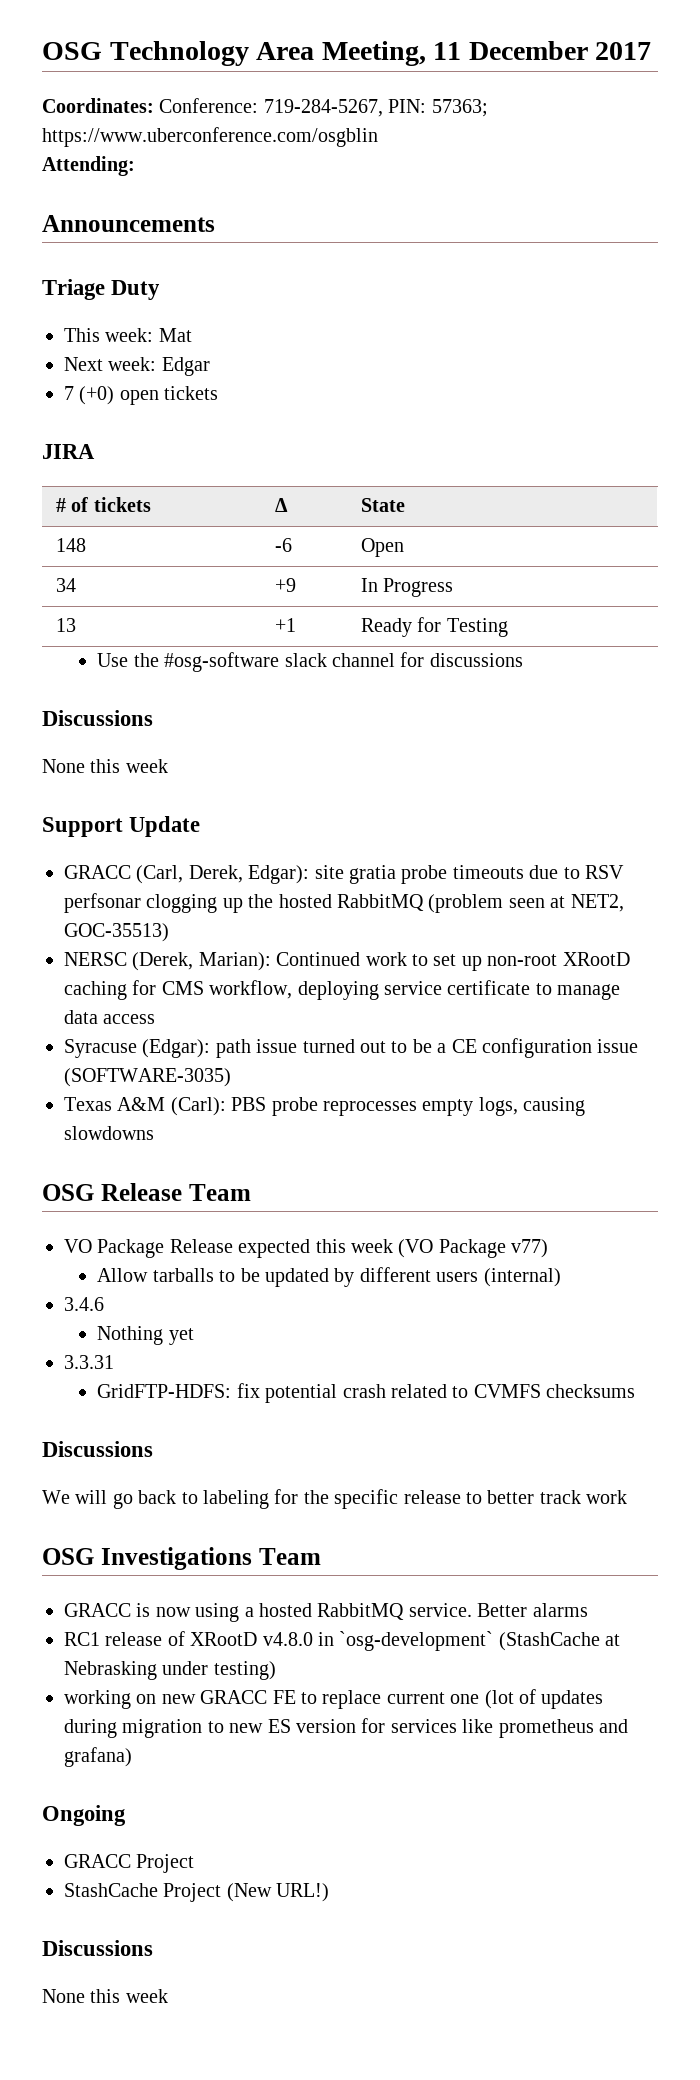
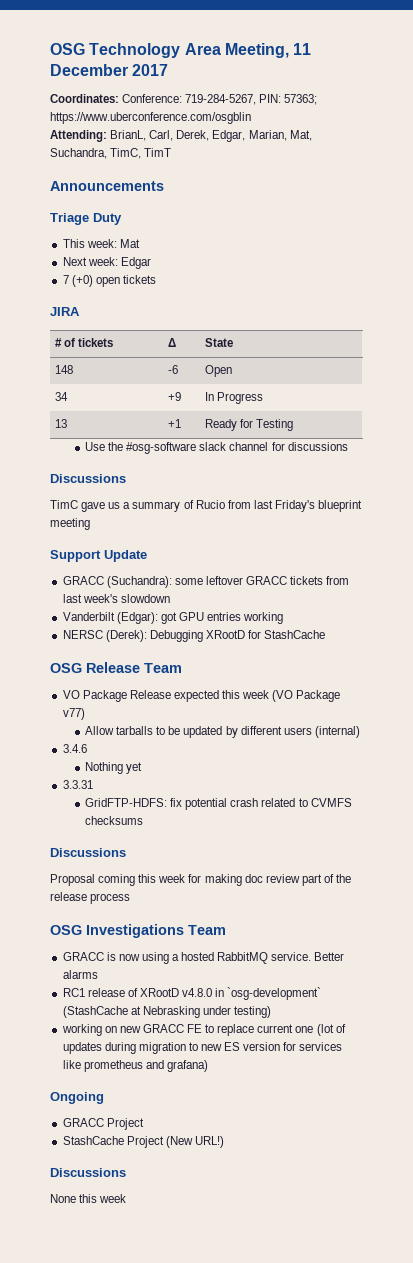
(135, 166) none -> [110,130,312,142] [50,148,172,159] BrianL, Carl, Derek, Edgar, Marian, Mat, Suchandra, TimC, TimT
[42,759,168,773] [42,816,201,837] [64,865,624,884] [64,893,624,913] [64,923,169,942] [64,952,630,971] [64,980,621,1000] [64,1010,156,1024] [64,1038,639,1058] [64,1068,231,1087] [64,1097,586,1116] [64,1126,154,1140] None this week // Support Update // GRACC (Carl, Derek, Edgar): site gratia probe timeouts due to RSV perfsonar clogging up the hosted RabbitMQ (problem seen at NET2, GOC-35513) // NERSC (Derek, Marian): Continued work to set up non-root XRootD caching for CMS workflow, deploying service certificate to manage data access // Syracuse (Edgar): path issue turned out to be a CE configuration issue (SOFTWARE-3035) // Texas A&M (Carl): PBS probe reprocesses empty logs, causing slowdowns -> [50,500,363,512] [50,518,90,530] [50,550,147,562] [62,576,350,588] [62,594,170,603] [62,612,284,624] [62,630,326,642] TimC gave us a summary of Rucio from last Friday's blueprint meeting // Support Update // GRACC (Suchandra): some leftover GRACC tickets from last week's slowdown // Vanderbilt (Edgar): got GPU entries working // NERSC (Derek): Debugging XRootD for StashCache
[42,1489,628,1509] We will go back to labeling for the specific release to better track work -> [50,874,352,886] [50,892,131,904] Proposal coming this week for making doc review part of the release process

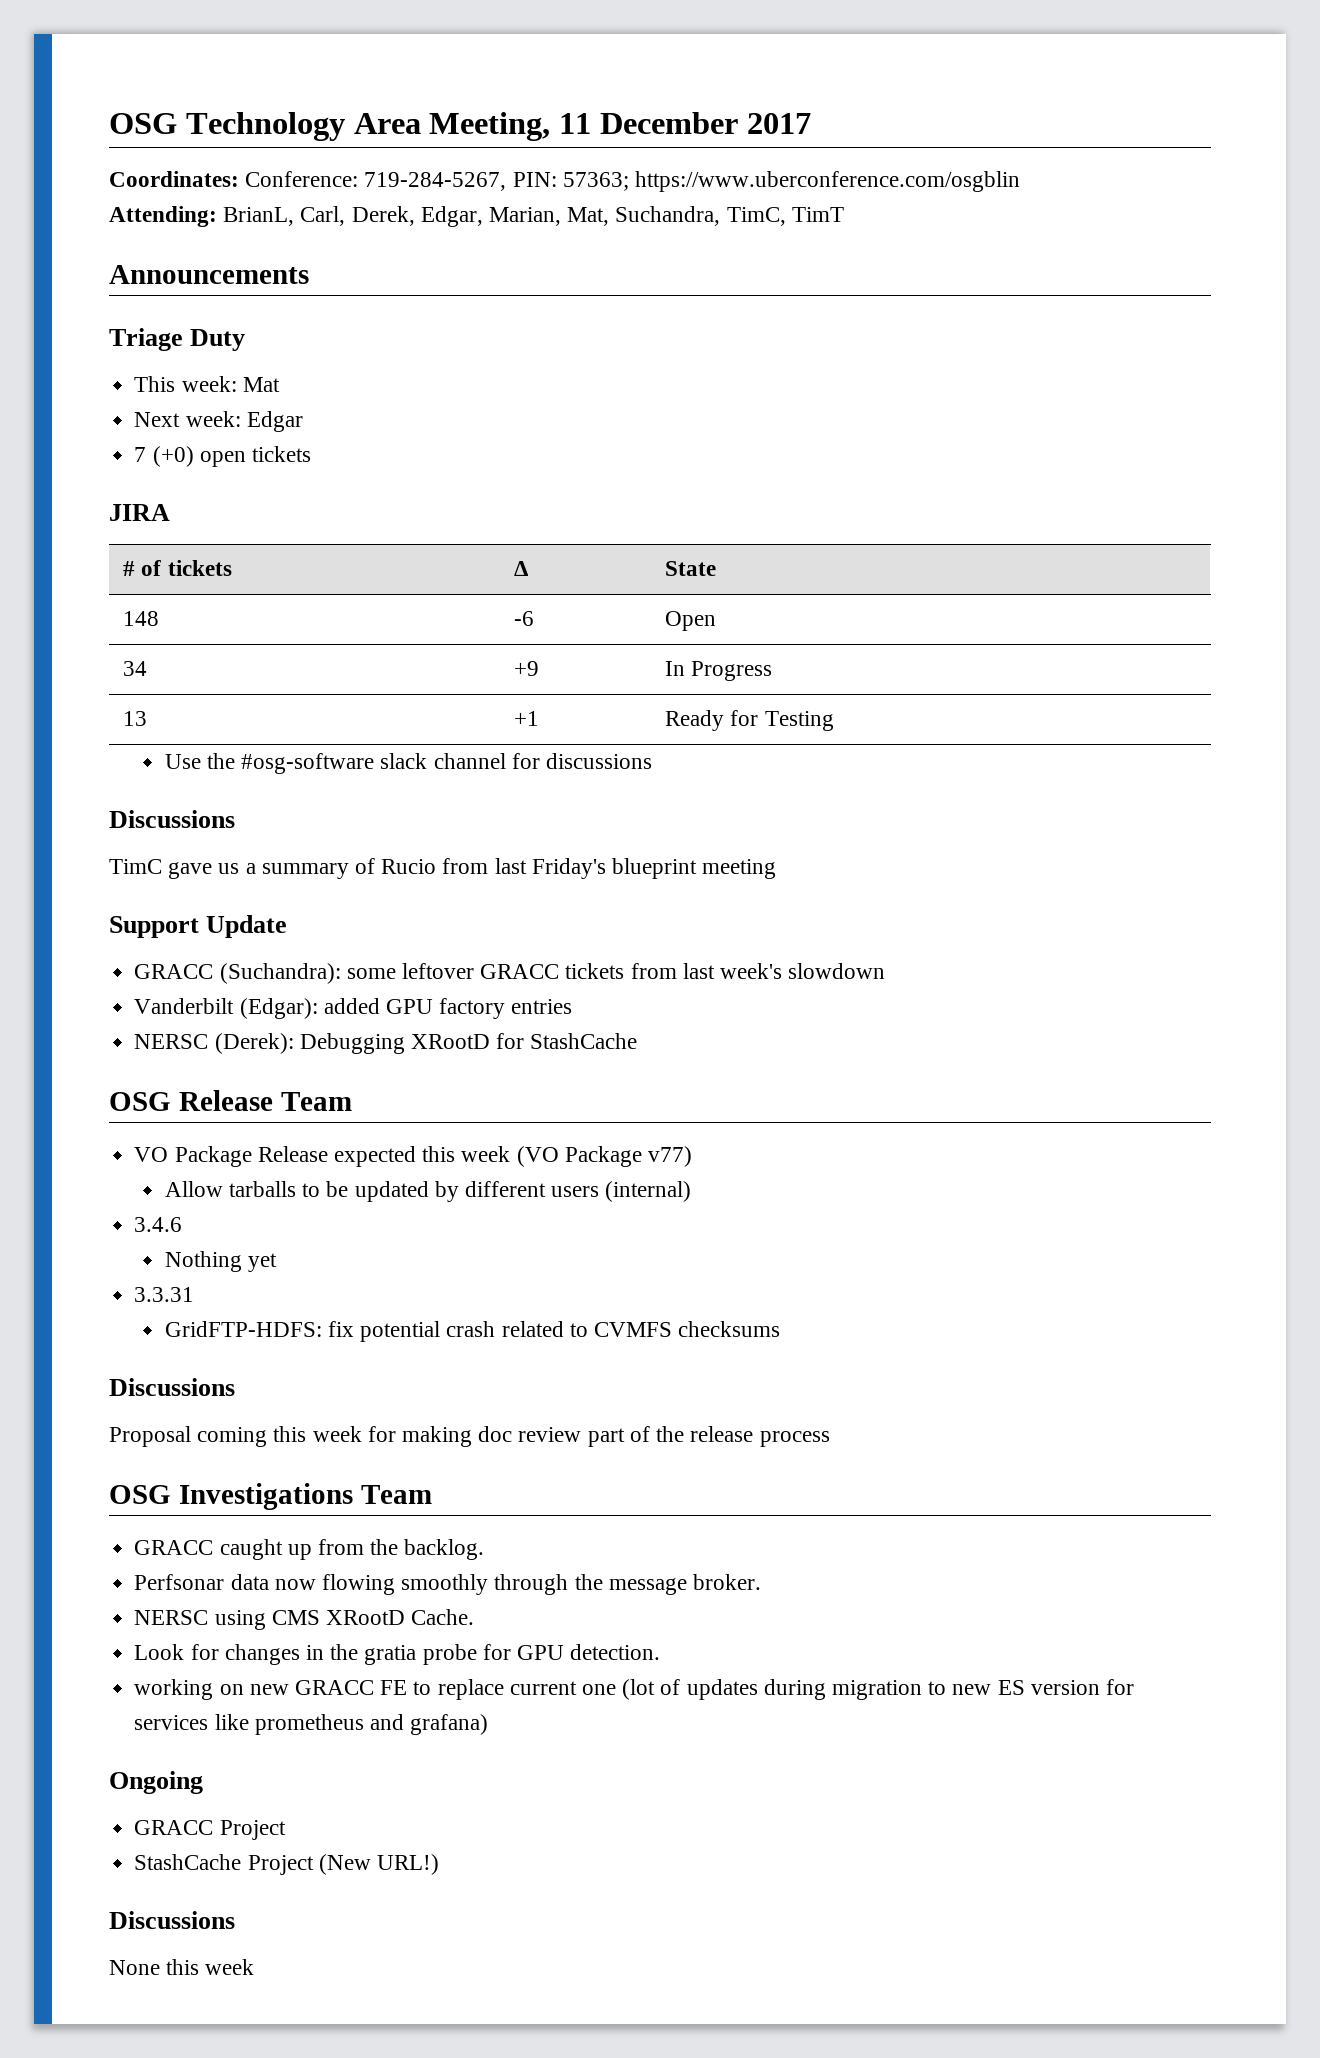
[160,612,204,624] got GPU -> [323,998,506,1019] added GPU factory
[243,612,284,624] working -> (573, 1006) none
[106,952,345,964] [62,970,98,979] [62,987,322,1000] [62,1006,272,1018] is now using a hosted RabbitMQ service. Better alarms // RC1 release of XRootD v4.8.0 in `osg-development` (StashCache at Nebrasking under testing) -> [219,1539,485,1560] [134,1574,761,1595] [134,1609,475,1630] [134,1644,661,1665] caught up from the backlog. // Perfsonar data now flowing smoothly through the message broker. // NERSC using CMS XRootD Cache. // Look for changes in the gratia probe for GPU detection.

